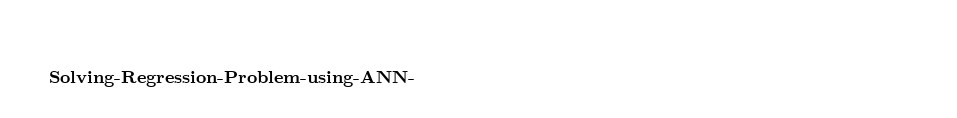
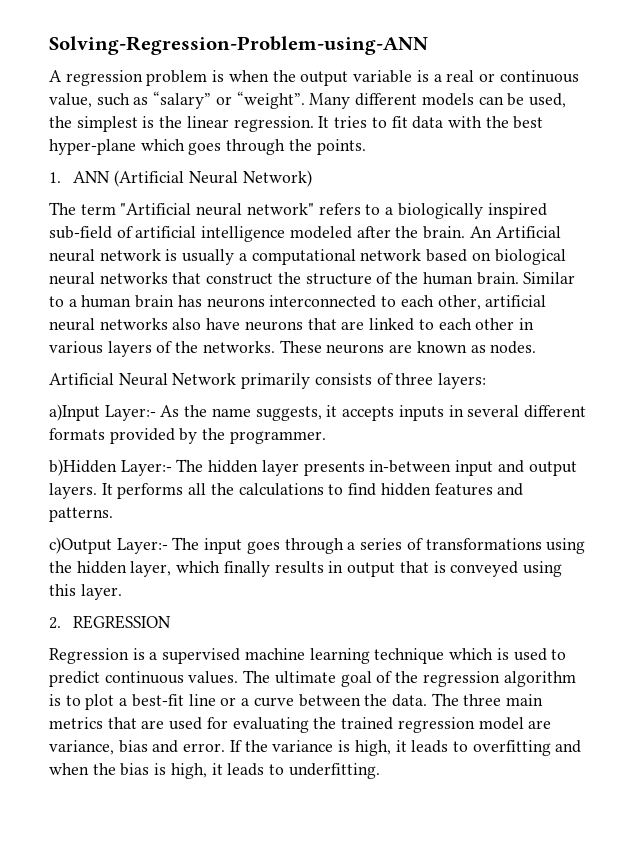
[49,70,415,87] Solving-Regression-Problem-using-ANN- -> [49,36,428,55] [49,70,579,86] [49,91,566,109] [49,116,544,132] [49,139,366,155] [49,170,312,187] [49,202,547,219] [49,226,561,242] [49,249,566,265] [49,272,576,285] [49,295,547,310] [49,318,534,331] [49,340,537,357] [49,373,487,389] [49,404,586,421] [49,428,326,444] [49,459,577,476] [49,483,524,499] [49,507,113,522] [49,537,586,554] [49,561,562,577] [49,584,122,600] [49,615,172,629] [49,648,567,664] [49,670,576,687] [49,693,544,710] [49,717,552,733] [49,740,582,756] [49,763,380,779] Solving-Regression-Problem-using-ANN // A regression problem is when the output variable is a real or continuous value, such as “salary” or “weight”. Many different models can be used, the simplest is the linear regression. It tries to fit data with the best hyper-plane which goes through the points. // 1. ANN (Artificial Neural Network) // The term "Artificial neural network" refers to a biologically inspired sub-field of artificial intelligence modeled after the brain. An Artificial neural network is usually a computational network based on biological neural networks that construct the structure of the human brain. Similar to a human brain has neurons interconnected to each other, artificial neural networks also have neurons that are linked to each other in various layers of the networks. These neurons are known as nodes. // Artificial Neural Network primarily consists of three layers: // a)Input Layer:- As the name suggests, it accepts inputs in several different formats provided by the programmer. // b)Hidden Layer:- The hidden layer presents in-between input and output layers. It performs all the calculations to find hidden features and patterns. // c)Output Layer:- The input goes through a series of transformations using the hidden layer, which finally results in output that is conveyed using this layer. // 2. REGRESSION // Regression is a supervised machine learning technique which is used to predict continuous values. The ultimate goal of the regression algorithm is to plot a best-fit line or a curve between the data. The three main metrics that are used for evaluating the trained regression model are variance, bias and error. If the variance is high, it leads to overfitting and when the bias is high, it leads to underfitting.

